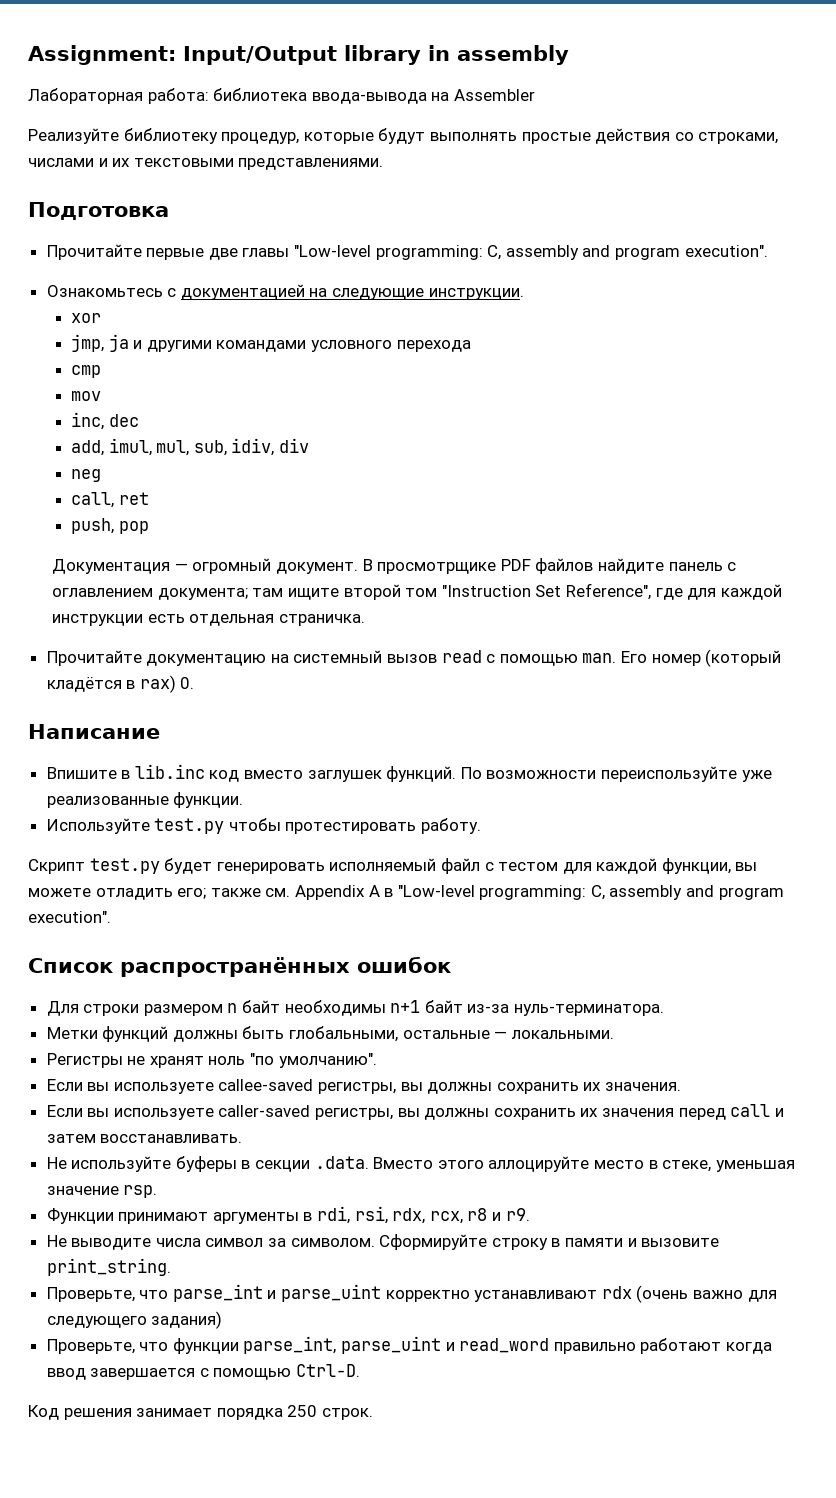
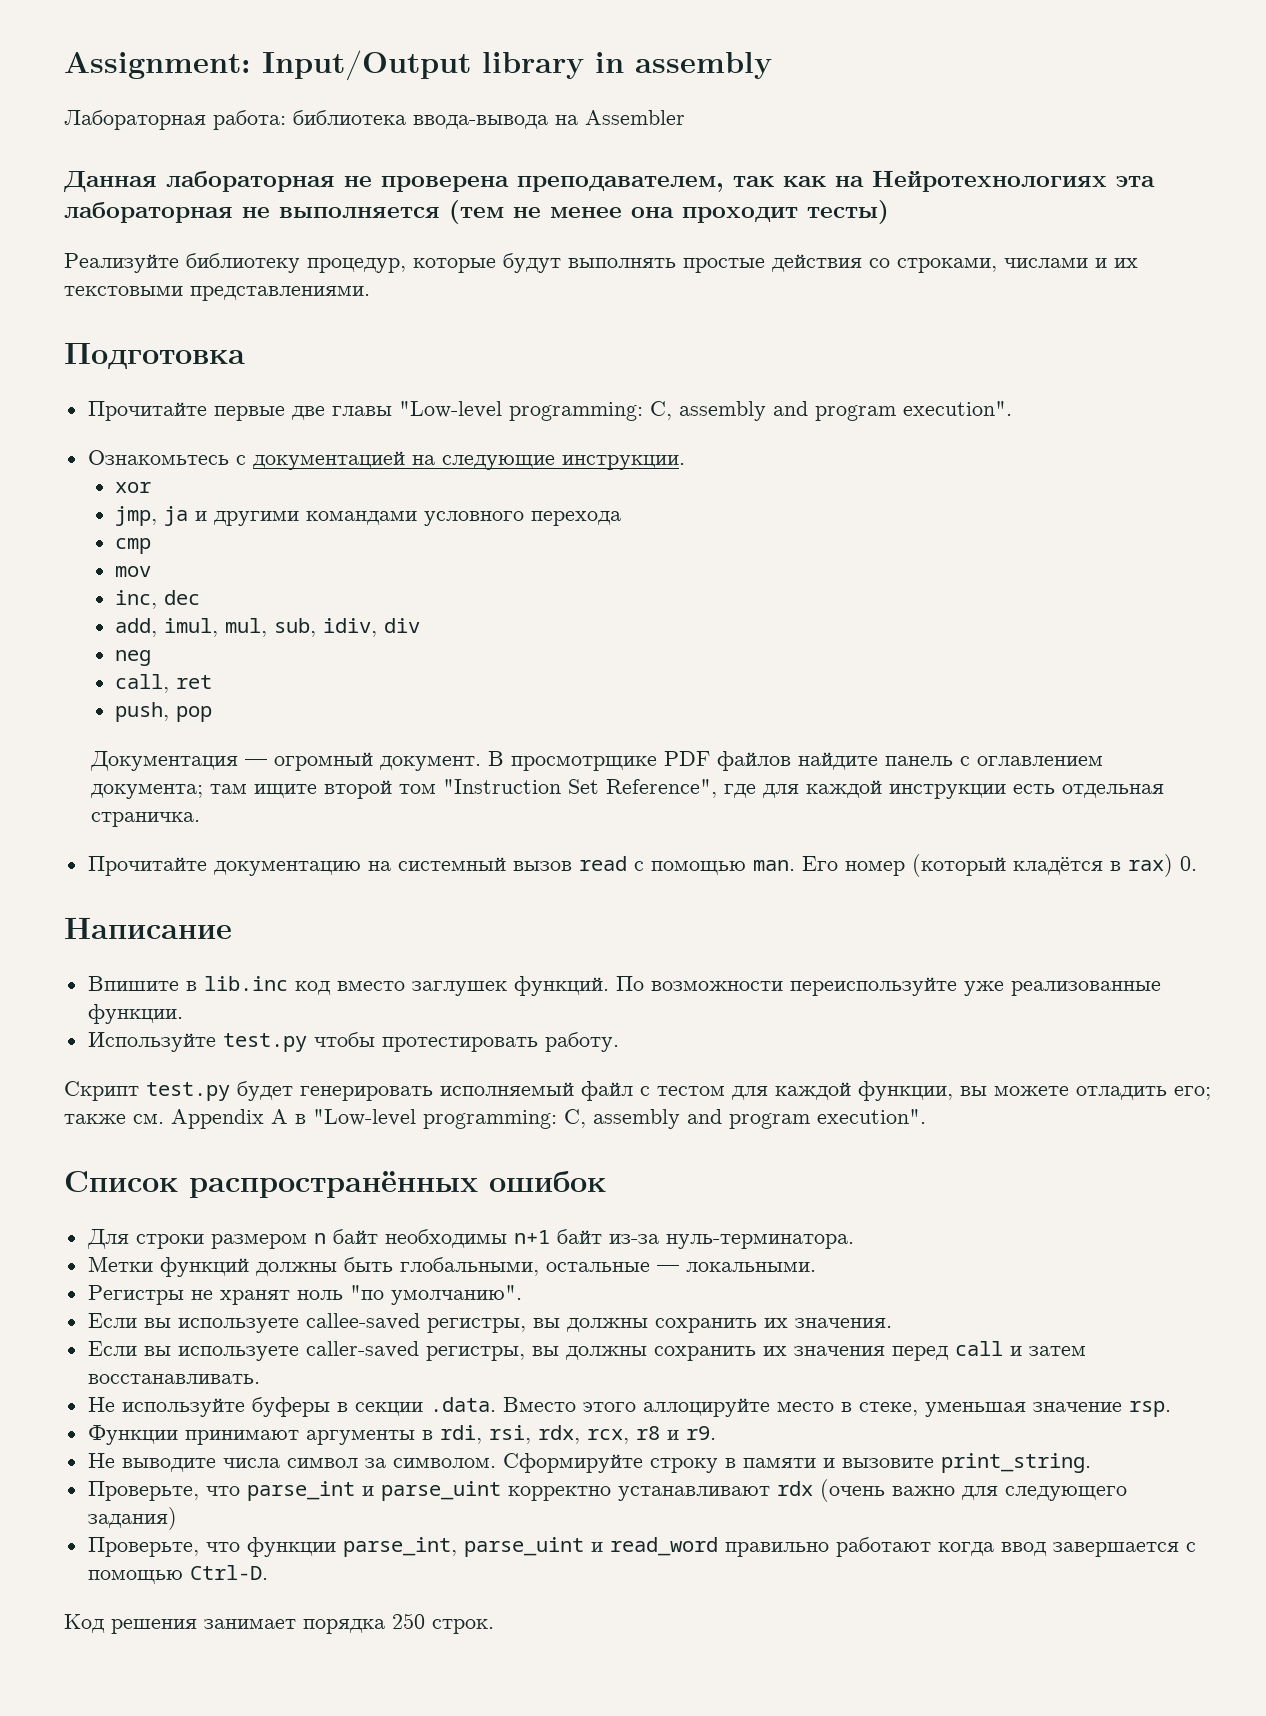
(535, 95) none -> [63,170,1155,192] [64,200,889,224] // Данная лабораторная не проверена преподавателем, так как на Нейротехнологиях эта лабораторная не выполняется (тем не менее она проходит тесты)

